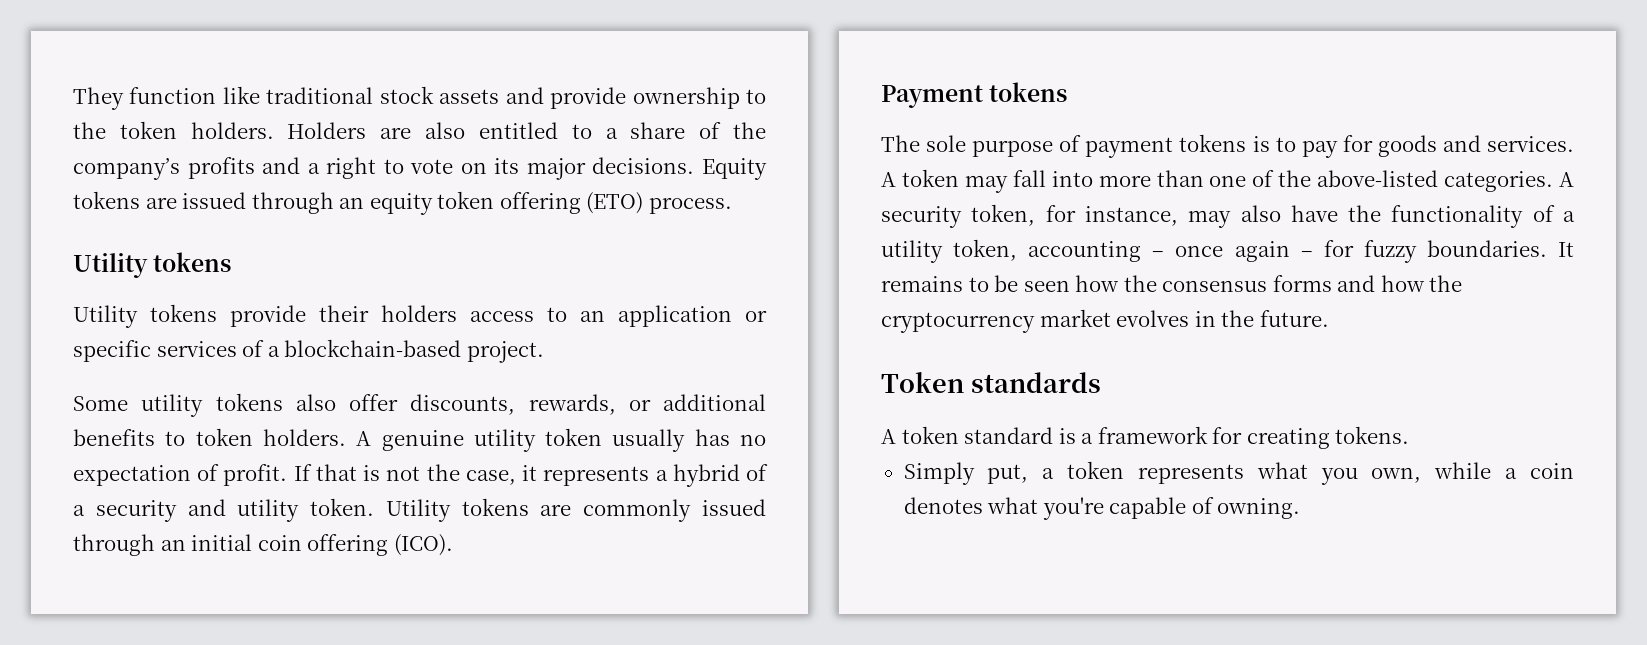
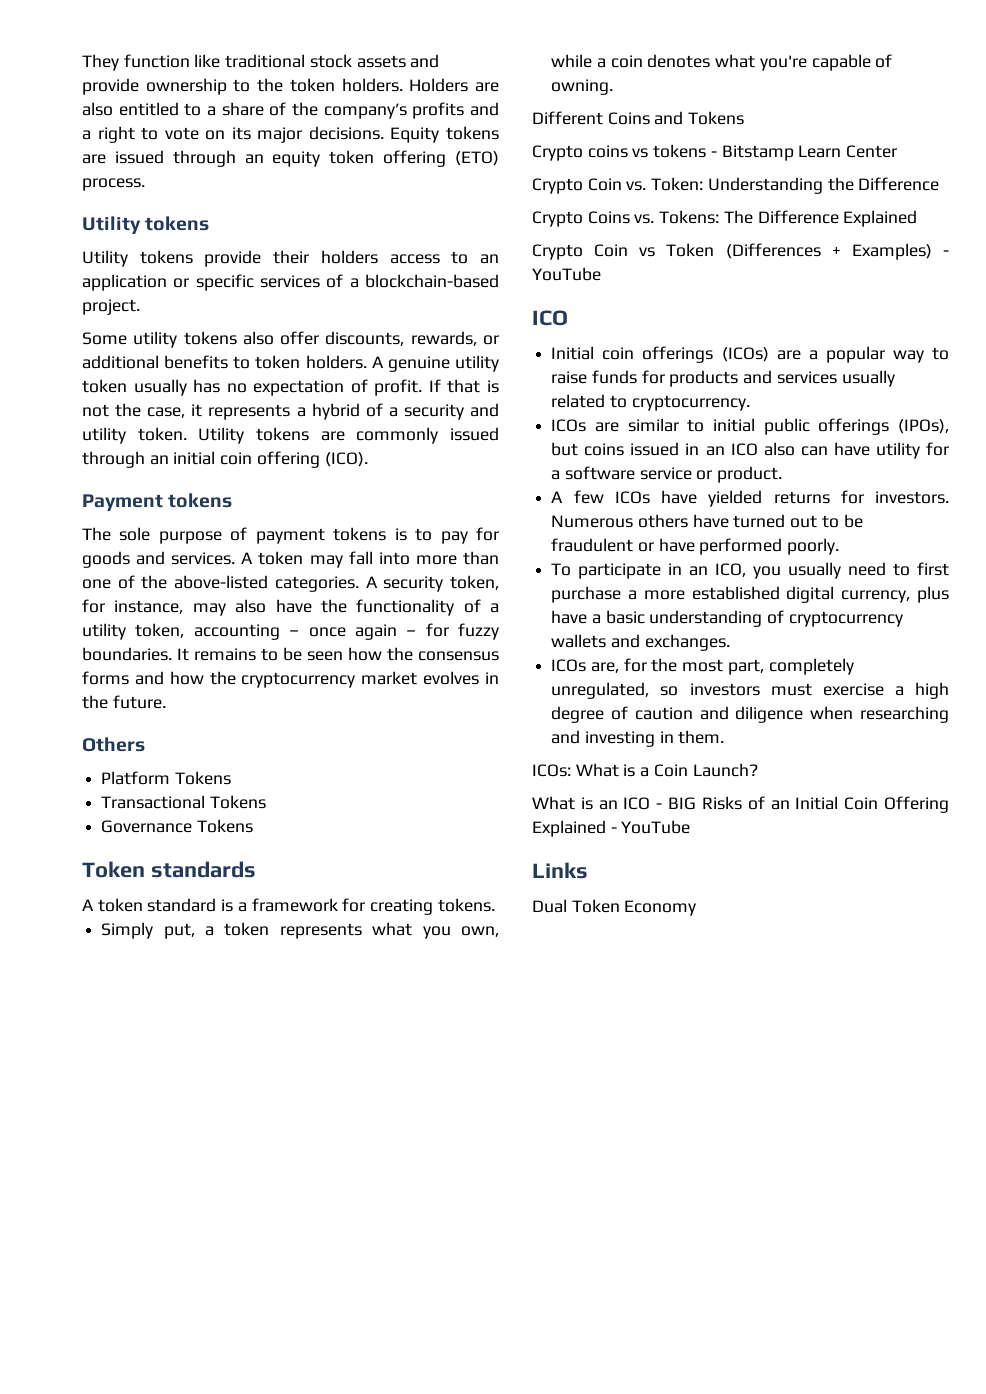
(1329, 318) none -> [82,737,145,752] [101,771,231,785] [101,795,266,809] [101,819,253,833] // Others // Platform Tokens // Transactional Tokens // Governance Tokens
(1301, 508) none -> [532,111,745,125] [532,144,898,161] [532,177,940,194] [532,210,918,227] [532,243,949,260] [532,267,601,281] [532,310,568,326] [551,346,949,363] [551,370,895,387] [551,394,750,411] [551,418,949,435] [551,442,949,459] [551,466,783,483] [551,490,949,507] [551,514,863,528] [551,538,840,555] [551,562,949,579] [551,586,949,603] [551,610,903,627] [551,634,730,651] [551,658,854,675] [551,682,949,699] [551,706,949,723] [551,730,725,747] [532,763,758,777] [532,796,949,813] [532,820,691,837] [532,862,588,879] [532,899,697,916] // Different Coins and Tokens // Crypto coins vs tokens - Bitstamp Learn Center // Crypto Coin vs. Token: Understanding the Difference // Crypto Coins vs. Tokens: The Difference Explained // Crypto Coin vs Token (Differences + Examples) - YouTube // ICO // Initial coin offerings (ICOs) are a popular way to raise funds for products and services usually related to cryptocurrency. // ICOs are similar to initial public offerings (IPOs), but coins issued in an ICO also can have utility for a software service or product. // A few ICOs have yielded returns for investors. Numerous others have turned out to be fraudulent or have performed poorly. // To participate in an ICO, you usually need to first purchase a more established digital currency, plus have a basic understanding of cryptocurrency wallets and exchanges. // ICOs are, for the most part, completely unregulated, so investors must exercise a high degree of caution and diligence when researching and investing in them. // ICOs: What is a Coin Launch? // What is an ICO - BIG Risks of an Initial Coin Offering Explained - YouTube // Links // Dual Token Economy

